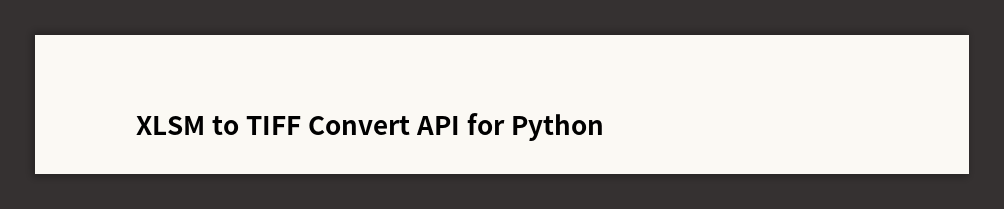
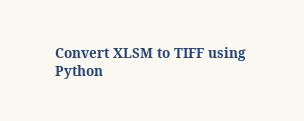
(136, 125) none -> [55,48,110,58] Convert
[308,113,506,135] Convert API for -> [208,47,246,61] using

